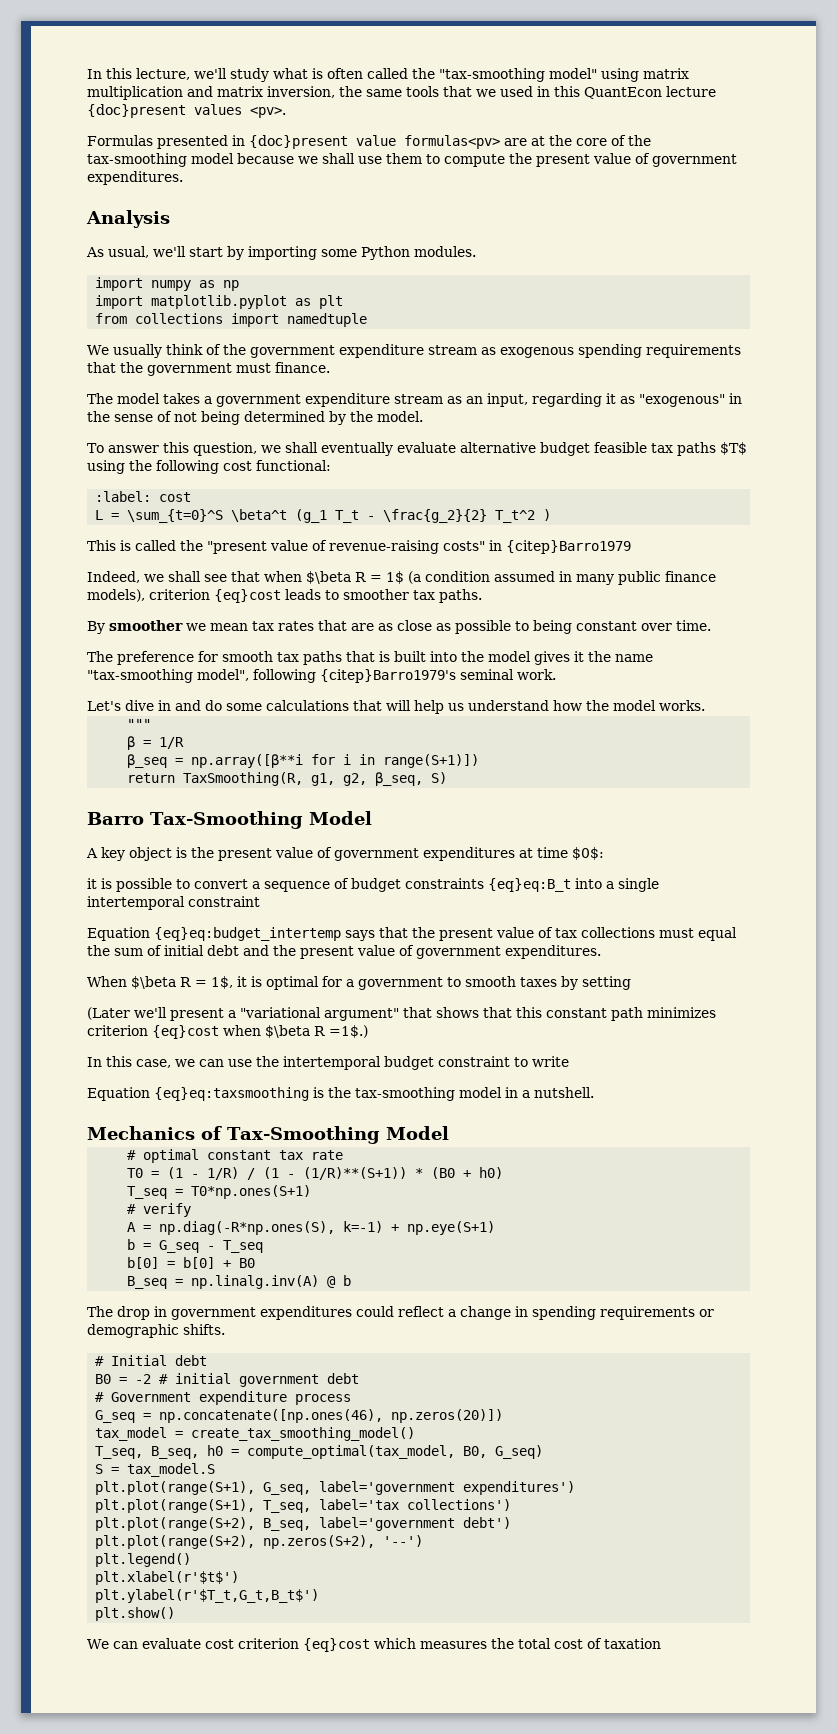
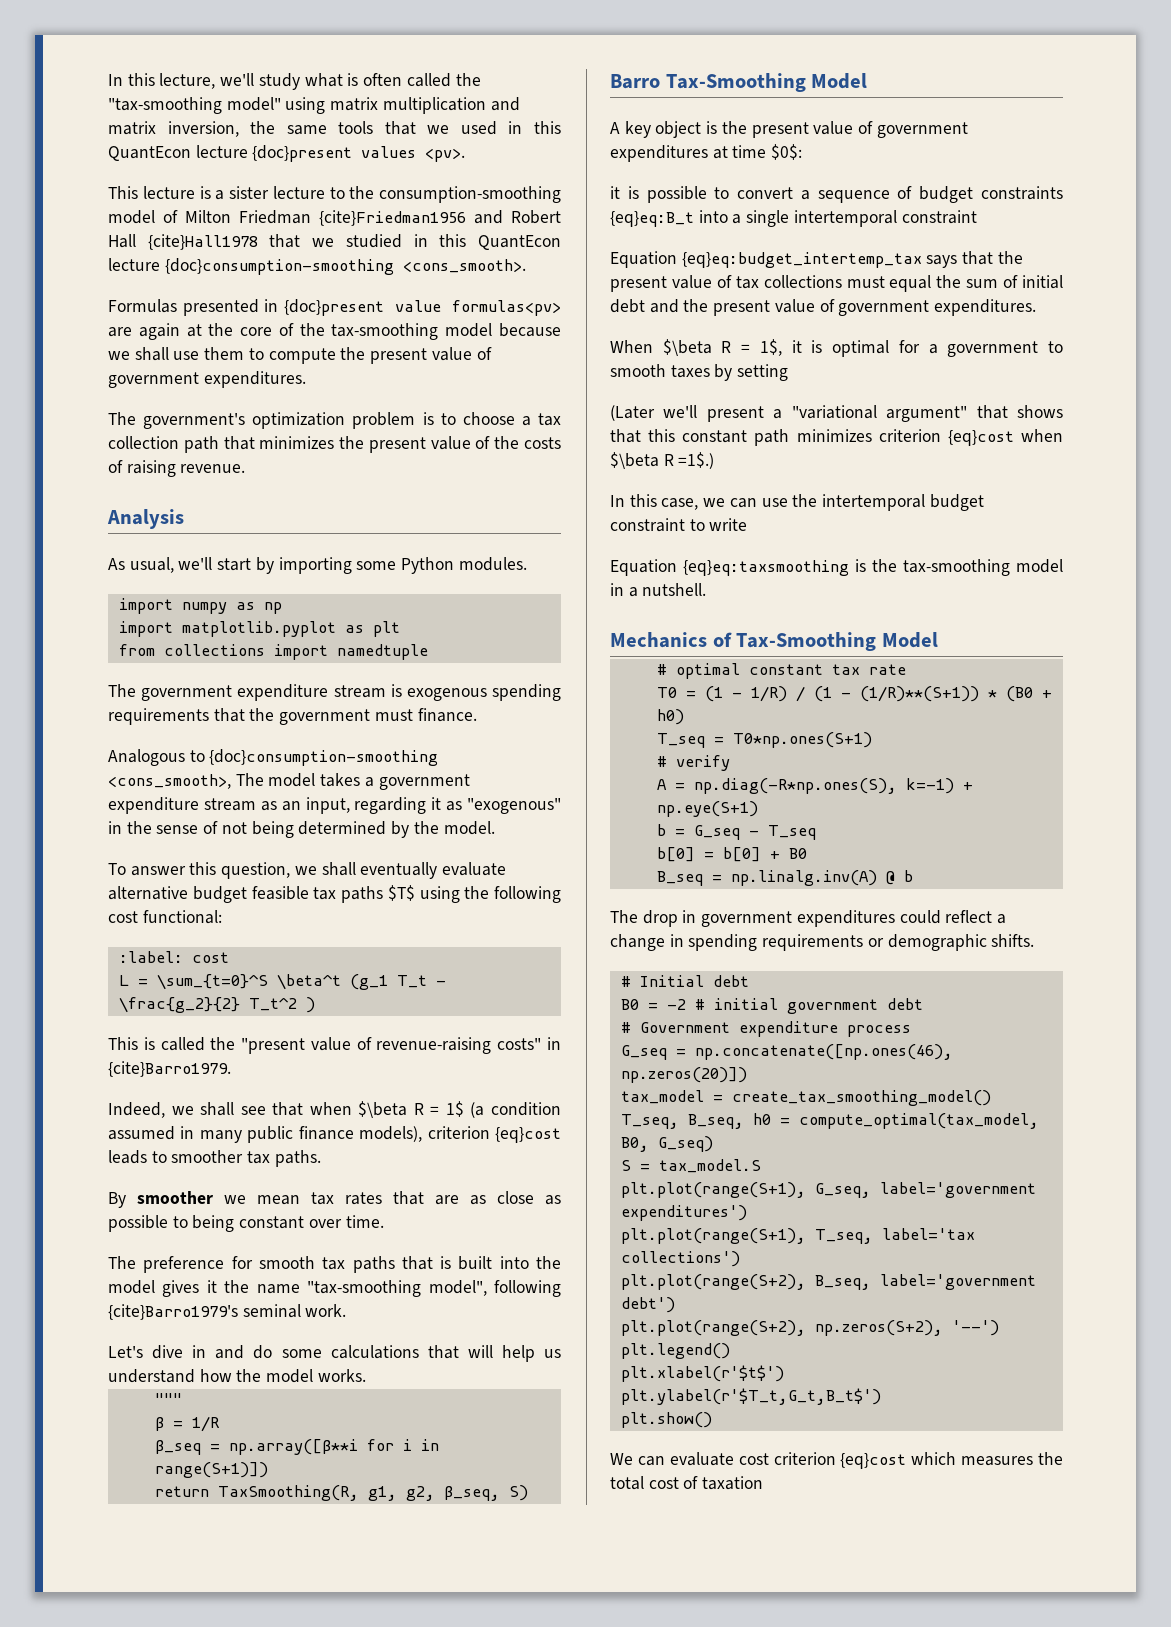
(286, 112) none -> [108,186,561,203] [108,210,561,226] [108,234,561,250] [108,258,526,275] // This lecture is a sister lecture to the consumption-smoothing model of Milton Friedman {cite}Friedman1956 and Robert Hall {cite}Hall1978 that we studied in this QuantEcon lecture {doc}consumption-smoothing <cons_smooth>.
(527, 142) none -> [138,323,180,340] again
(183, 178) none -> [108,412,561,429] [108,436,561,453] [108,460,246,477] // The government's optimization problem is to choose a tax collection path that minimizes the present value of the costs of raising revenue.
[87,344,496,358] We usually think of the government expenditure stream as -> [108,684,402,701] The government expenditure stream is
(330, 367) none -> [108,749,439,766] [108,774,231,789] Analogous to {doc}consumption-smoothing <cons_smooth>,
[506,540,631,554] {citep}Barro1979 -> [108,1061,231,1077] {cite}Barro1979.
[320,669,456,683] {citep}Barro1979's -> [108,1304,238,1320] {cite}Barro1979's
[154,927,341,941] {eq}eq:budget_intertemp -> [681,252,922,268] {eq}eq:budget_intertemp_tax

